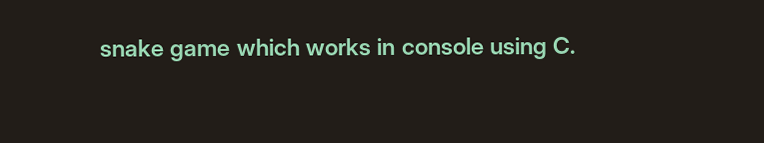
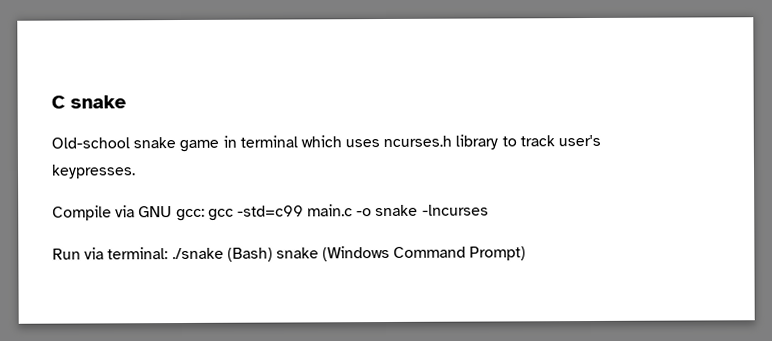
[99,36,577,62] snake game which works in console using C. -> [51,95,126,109] [51,134,602,153] [51,164,136,179] [52,204,489,222] [52,245,527,262] C snake // Old-school snake game in terminal which uses ncurses.h library to track user's keypresses. // Compile via GNU gcc: gcc -std=c99 main.c -o snake -lncurses // Run via terminal: ./snake (Bash) snake (Windows Command Prompt)

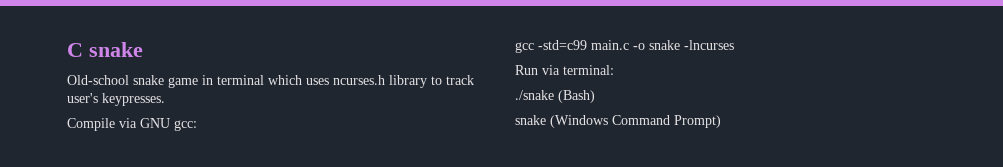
(205, 215) none -> (197, 125) //
(169, 253) none -> (614, 70) //
(273, 254) none -> (595, 96) //

